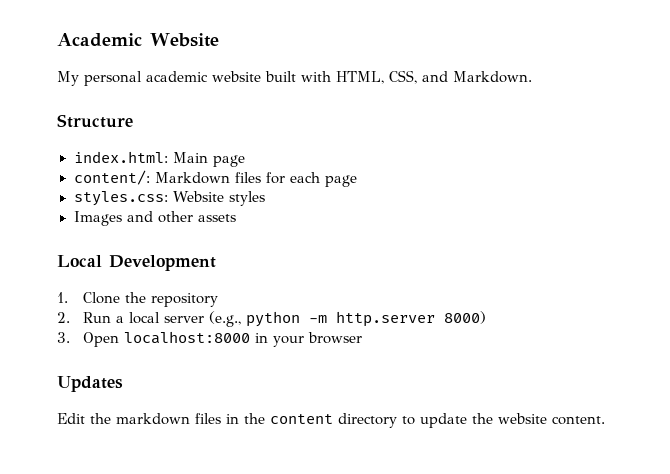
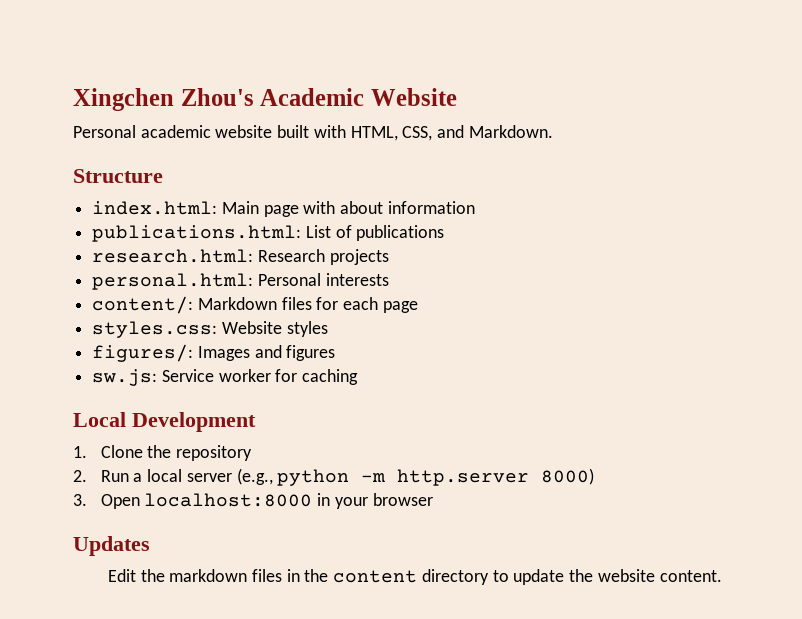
(57, 40) none -> [73,88,254,111] Xingchen Zhou's
[57,71,142,86] My personal -> [73,125,136,138] Personal
(245, 161) none -> [303,201,475,214] [92,225,445,242] [92,249,389,265] [92,273,389,290] with about information // publications.html: List of publications // research.html: Research projects // personal.html: Personal interests
(266, 198) none -> [92,344,194,362] figures/:
[157,211,236,223] other assets -> [286,345,336,361] [92,369,359,386] figures // sw.js: Service worker for caching

